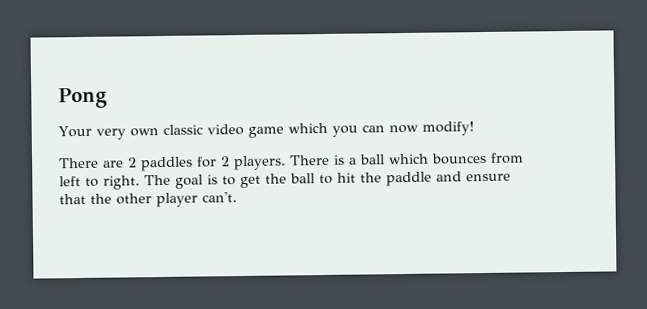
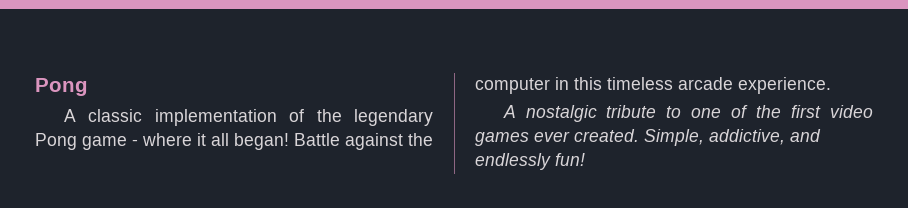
[58,121,474,140] [59,152,524,172] [59,171,511,190] [59,191,237,208] Your very own classic video game which you can now modify! // There are 2 paddles for 2 players. There is a ball which bounces from left to right. The goal is to get the ball to hit the paddle and ensure that the other player can't. -> [63,109,433,126] [35,133,433,150] [475,77,831,94] [502,105,873,122] [475,129,821,146] [475,153,585,170] A classic implementation of the legendary Pong game - where it all began! Battle against the computer in this timeless arcade experience. // A nostalgic tribute to one of the first video games ever created. Simple, addictive, and endlessly fun!

